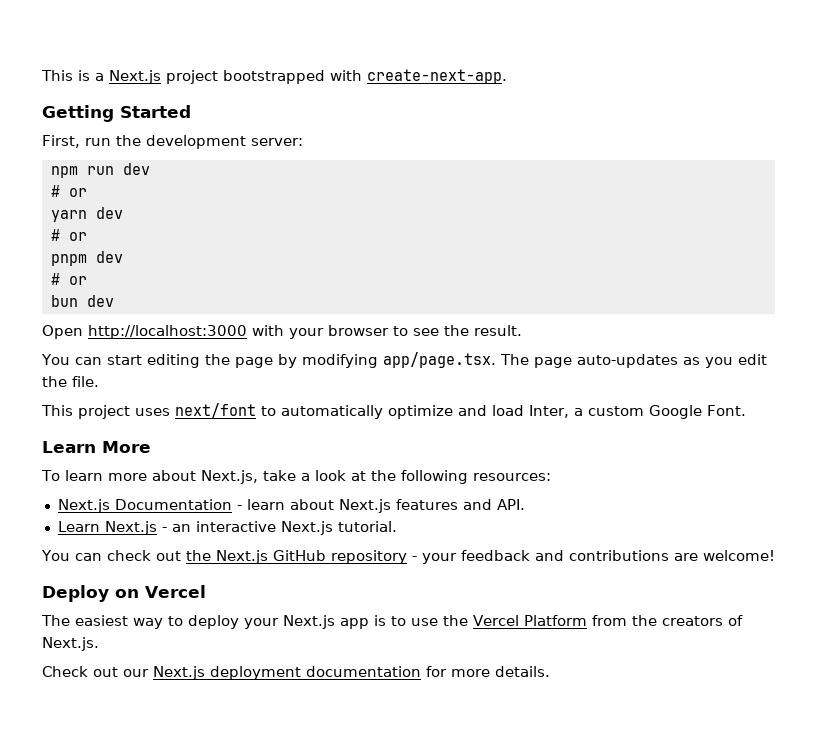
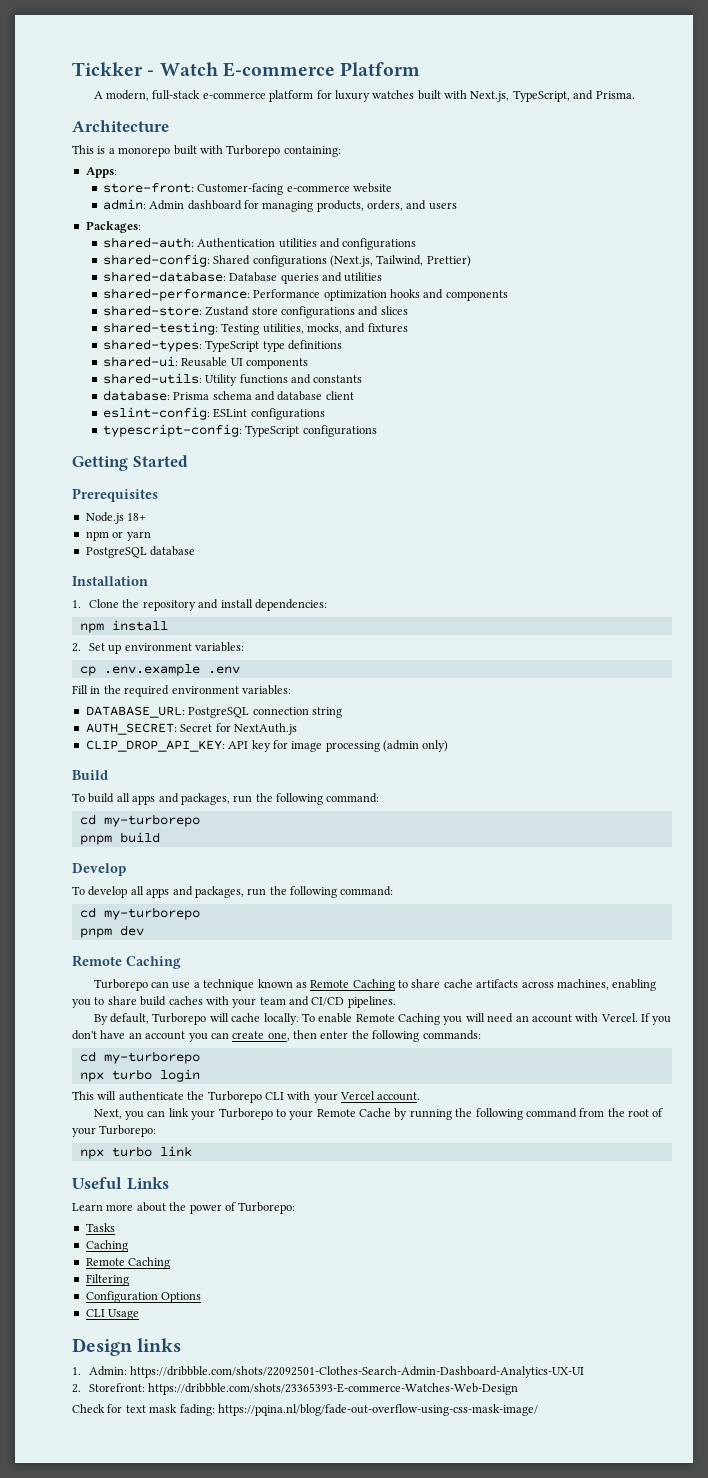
[41,69,507,84] [42,105,191,122] [42,135,303,149] [50,163,150,178] [50,185,87,197] [50,207,123,222] [50,229,87,241] [50,251,123,266] [50,273,87,285] [50,295,114,307] [42,325,522,339] [41,352,767,368] [42,376,99,387] [41,403,746,419] [42,441,151,453] [41,470,551,484] [57,499,525,513] [57,521,397,535] [41,550,775,564] [42,585,206,602] [41,615,743,629] [42,637,99,651] [42,666,550,680] This is a Next.js project bootstrapped with create-next-app. // Getting Started // First, run the development server: // npm run dev // # or // yarn dev // # or // pnpm dev // # or // bun dev // Open http://localhost:3000 with your browser to see the result. // You can start editing the page by modifying app/page.tsx. The page auto-updates as you edit the file. // This project uses next/font to automatically optimize and load Inter, a custom Google Font. // Learn More // To learn more about Next.js, take a look at the following resources: // Next.js Documentation - learn about Next.js features and API. // Learn Next.js - an interactive Next.js tutorial. // You can check out the Next.js GitHub repository - your feedback and contributions are welcome! // Deploy on Vercel // The easiest way to deploy your Next.js app is to use the Vercel Platform from the creators of Next.js. // Check out our Next.js deployment documentation for more details. -> [72,62,421,77] [93,90,635,102] [72,120,169,132] [72,145,341,157] [85,167,117,178] [102,183,392,195] [102,199,457,212] [85,221,141,233] [102,237,417,250] [102,254,471,267] [102,271,383,284] [102,288,508,301] [102,305,408,318] [102,322,408,335] [102,339,342,352] [102,356,308,369] [102,373,363,386] [102,390,354,401] [102,407,325,420] [102,424,377,437] [72,455,188,471] [72,488,158,502] [85,512,147,524] [85,531,151,541] [85,546,196,558] [72,576,148,586] [72,599,327,611] [79,620,168,633] [72,642,245,654] [79,664,240,676] [72,685,291,697] [85,706,342,718] [85,723,297,735] [85,740,449,752] [72,770,108,780] [72,793,380,805] [79,814,200,827] [79,832,160,845] [72,863,126,876] [72,886,394,898] [79,907,200,920] [79,925,144,938] [72,955,181,969] [93,979,657,991] [72,996,396,1008] [93,1013,672,1025] [72,1030,481,1042] [79,1051,200,1064] [79,1069,200,1082] [72,1091,421,1103] [93,1108,664,1120] [72,1125,157,1137] [79,1146,192,1159] [72,1177,169,1190] [72,1202,296,1214] [85,1223,115,1232] [85,1240,128,1252] [85,1257,171,1269] [85,1274,129,1286] [85,1291,202,1303] [85,1309,140,1320] [72,1338,182,1356] [72,1366,585,1378] [72,1383,519,1395] [72,1404,538,1416] Tickker - Watch E-commerce Platform // A modern, full-stack e-commerce platform for luxury watches built with Next.js, TypeScript, and Prisma. // Architecture // This is a monorepo built with Turborepo containing: // Apps: // store-front: Customer-facing e-commerce website // admin: Admin dashboard for managing products, orders, and users // Packages: // shared-auth: Authentication utilities and configurations // shared-config: Shared configurations (Next.js, Tailwind, Prettier) // shared-database: Database queries and utilities // shared-performance: Performance optimization hooks and components // shared-store: Zustand store configurations and slices // shared-testing: Testing utilities, mocks, and fixtures // shared-types: TypeScript type definitions // shared-ui: Reusable UI components // shared-utils: Utility functions and constants // database: Prisma schema and database client // eslint-config: ESLint configurations // typescript-config: TypeScript configurations // Getting Started // Prerequisites // Node.js 18+ // npm or yarn // PostgreSQL database // Installation // 1. Clone the repository and install dependencies: // npm install // 2. Set up environment variables: // cp .env.example .env // Fill in the required environment variables: // DATABASE_URL: PostgreSQL connection string // AUTH_SECRET: Secret for NextAuth.js // CLIP_DROP_API_KEY: API key for image processing (admin only) // Build // To build all apps and packages, run the following command: // cd my-turborepo // pnpm build // Develop // To develop all apps and packages, run the following command: // cd my-turborepo // pnpm dev // Remote Caching // Turborepo can use a technique known as Remote Caching to share cache artifacts across machines, enabling you to share build caches with your team and CI/CD pipelines. // By default, Turborepo will cache locally. To enable Remote Caching you will need an account with Vercel. If you don't have an account you can create one, then enter the following commands: // cd my-turborepo // npx turbo login // This will authenticate the Turborepo CLI with your Vercel account. // Next, you can link your Turborepo to your Remote Cache by running the following command from the root of your Turborepo: // npx turbo link // Useful Links // Learn more about the power of Turborepo: // Tasks // Caching // Remote Caching // Filtering // Configuration Options // CLI Usage // Design links // 1. Admin: https://dribbble.com/shots/22092501-Clothes-Search-Admin-Dashboard-Analytics-UX-UI // 2. Storefront: https://dribbble.com/shots/23365393-E-commerce-Watches-Web-Design // Check for text mask fading: https://pqina.nl/blog/fade-out-overflow-using-css-mask-image/

